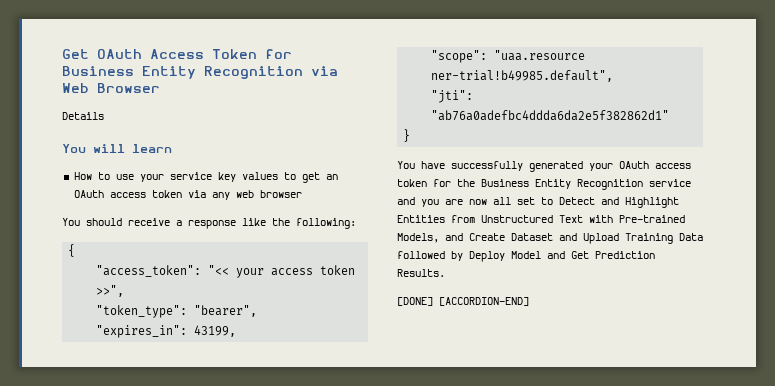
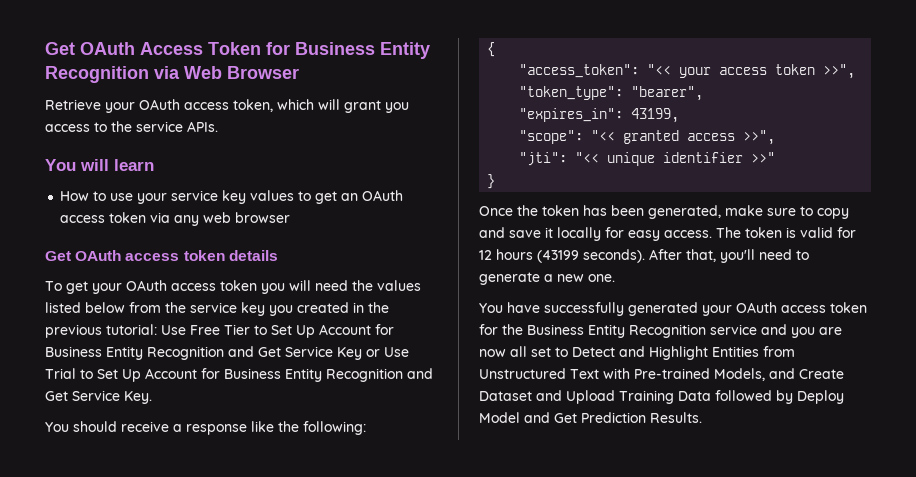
[62,112,104,120] Details -> [45,99,409,113] [45,121,218,132] Retrieve your OAuth access token, which will grant you access to the service APIs.
(302, 194) none -> [45,250,278,261] [45,280,421,294] [45,302,389,316] [45,324,394,338] [45,346,409,360] [45,368,433,382] [45,390,152,404] // Get OAuth access token details // To get your OAuth access token you will need the values listed below from the service key you created in the previous tutorial: Use Free Tier to Set Up Account for Business Entity Recognition and Get Service Key or Use Trial to Set Up Account for Business Entity Recognition and Get Service Key.
[494,50,586,61] [431,70,614,82] [431,90,474,103] [431,110,670,121] [403,129,411,142] "uaa.resource ner-trial!b49985.default", // "jti": "ab76a0adefbc4ddda6da2e5f382862d1" // } -> [591,130,776,145] [519,152,776,166] [487,174,496,189] [479,205,849,219] [479,227,856,241] [479,249,809,263] [479,272,615,285] "<< granted access >>", // "jti": "<< unique identifier >>" // } // Once the token has been generated, make sure to copy and save it locally for easy access. The token is valid for 12 hours (43199 seconds). After that, you'll need to generate a new one.
[397,297,529,306] // [DONE] [ACCORDION-END] -> (702, 417) none

